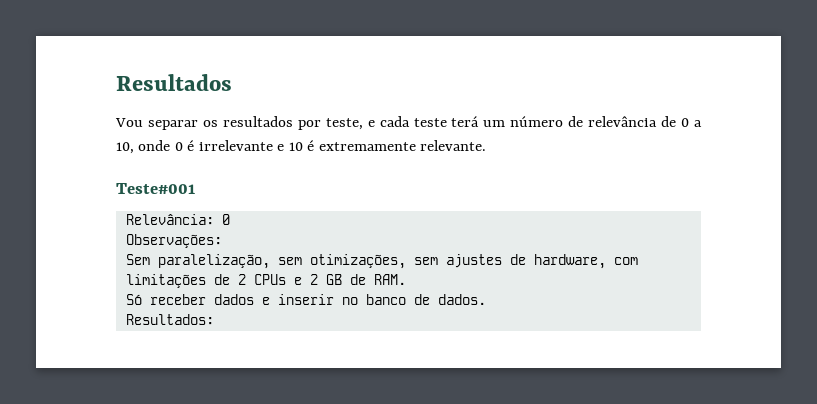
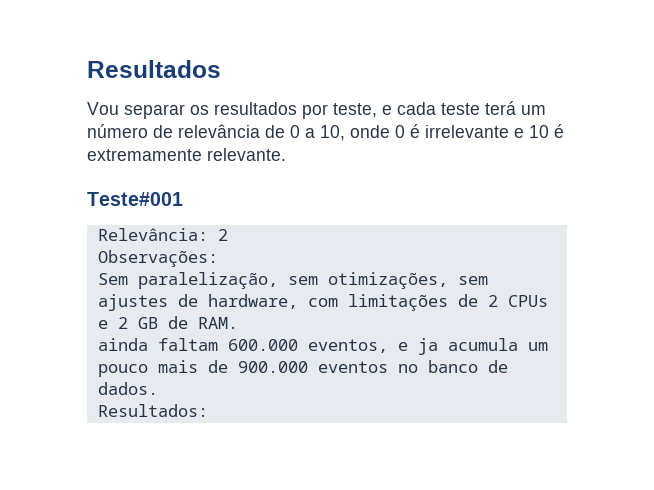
[221,214,230,225] 0 -> [217,229,228,241] 2
[125,294,334,305] Só receber dados e inserir -> [97,338,548,355] [97,360,388,377] ainda faltam 600.000 eventos, e ja acumula um pouco mais de 900.000 eventos

